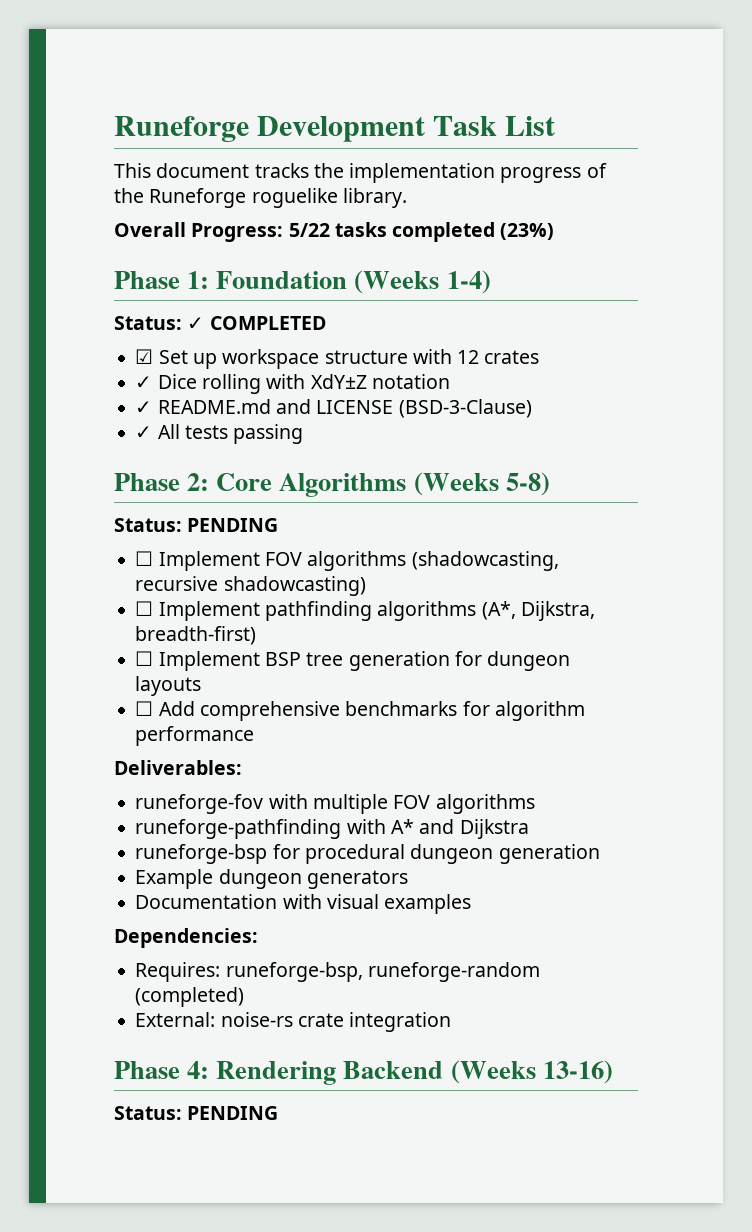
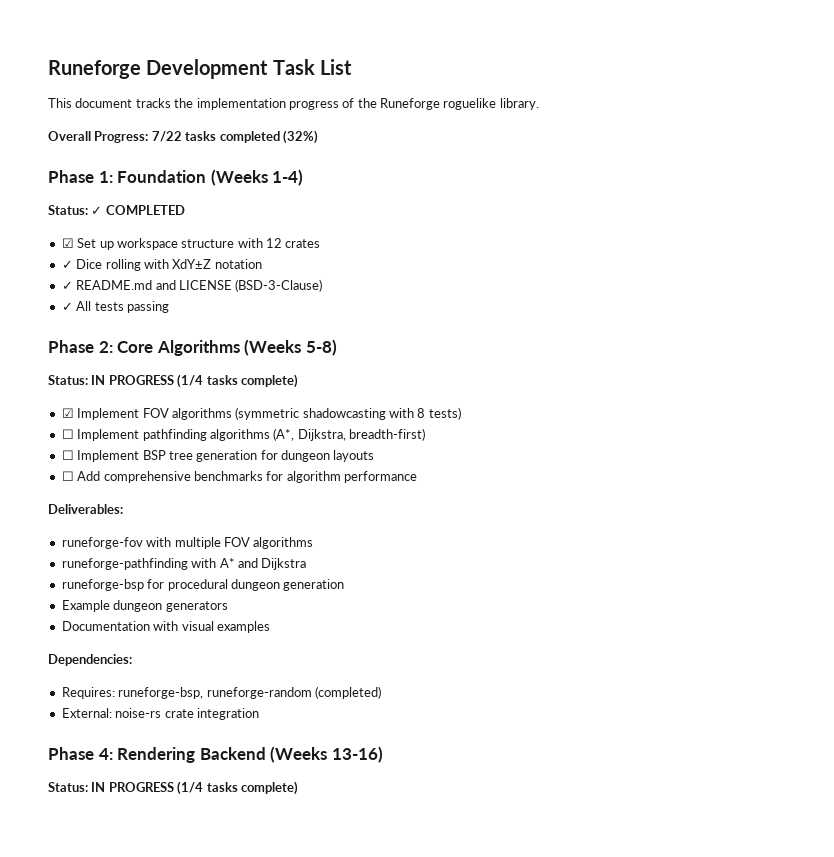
[288,223,330,237] 5/22 -> [151,131,182,142] 7/22
[500,223,555,240] (23%) -> [282,130,318,144] (32%)
[187,518,279,532] [135,551,559,571] [135,576,366,596] PENDING // ☐ Implement FOV algorithms (shadowcasting, recursive shadowcasting) -> [91,374,298,388] [61,407,461,420] IN PROGRESS (1/4 tasks complete) // ☑ Implement FOV algorithms (symmetric shadowcasting with 8 tests)
[187,1106,279,1120] PENDING -> [91,781,298,795] IN PROGRESS (1/4 tasks complete)

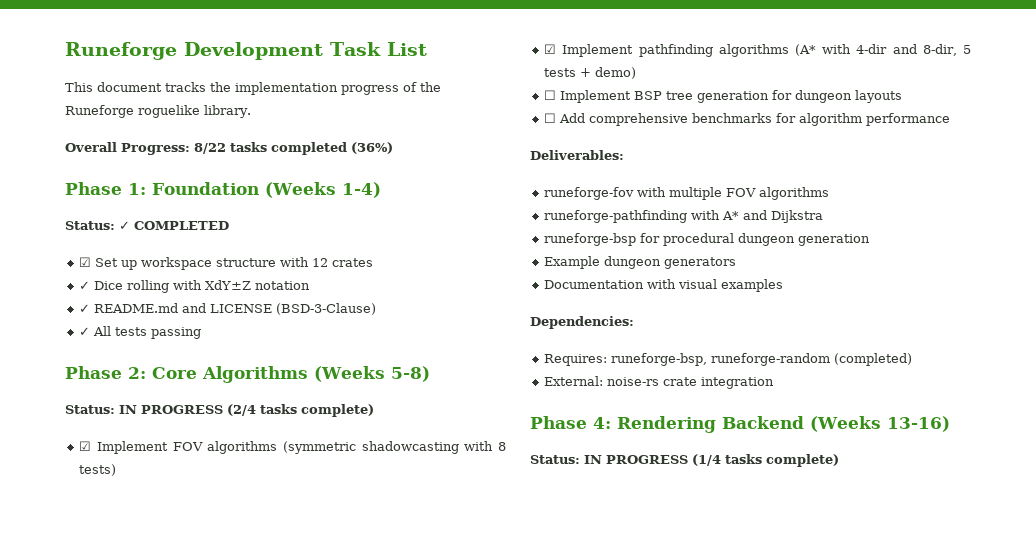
[151,131,182,142] 7/22 -> [194,143,226,154] 8/22
[282,130,318,144] (32%) -> [351,142,393,154] (36%)
[177,374,204,388] (1/4 -> [227,404,256,416] (2/4
[61,429,74,439] ☐ -> [544,44,557,54] ☑
[273,428,425,441] (A*, Dijkstra, breadth-first) -> [795,44,971,56] [544,67,637,79] (A* with 4-dir and 8-dir, 5 tests + demo)

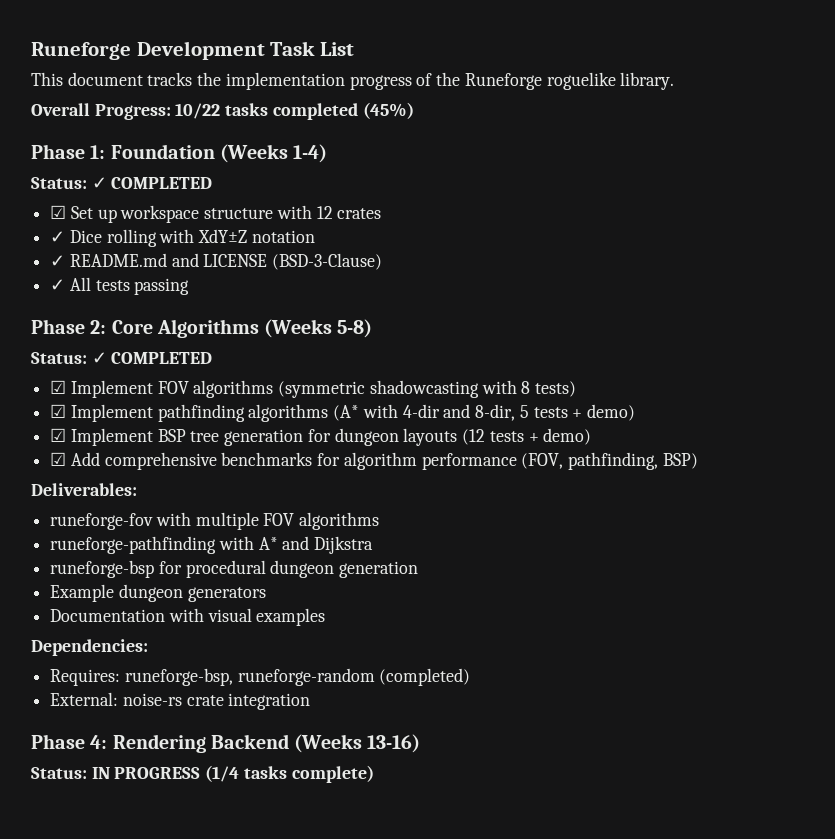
[194,143,226,154] 8/22 -> [175,103,221,119] 10/22
[351,142,393,154] (36%) -> [362,102,414,119] (45%)
[119,404,374,417] IN PROGRESS (2/4 tasks complete) -> [91,352,213,364] ✓ COMPLETED
[544,90,557,100] ☐ -> [50,428,67,442] ☑
[544,113,557,123] // ☐ -> [462,428,592,445] [50,452,67,466] (12 tests + demo) // ☑
(951, 119) none -> [521,452,698,470] (FOV, pathfinding, BSP)

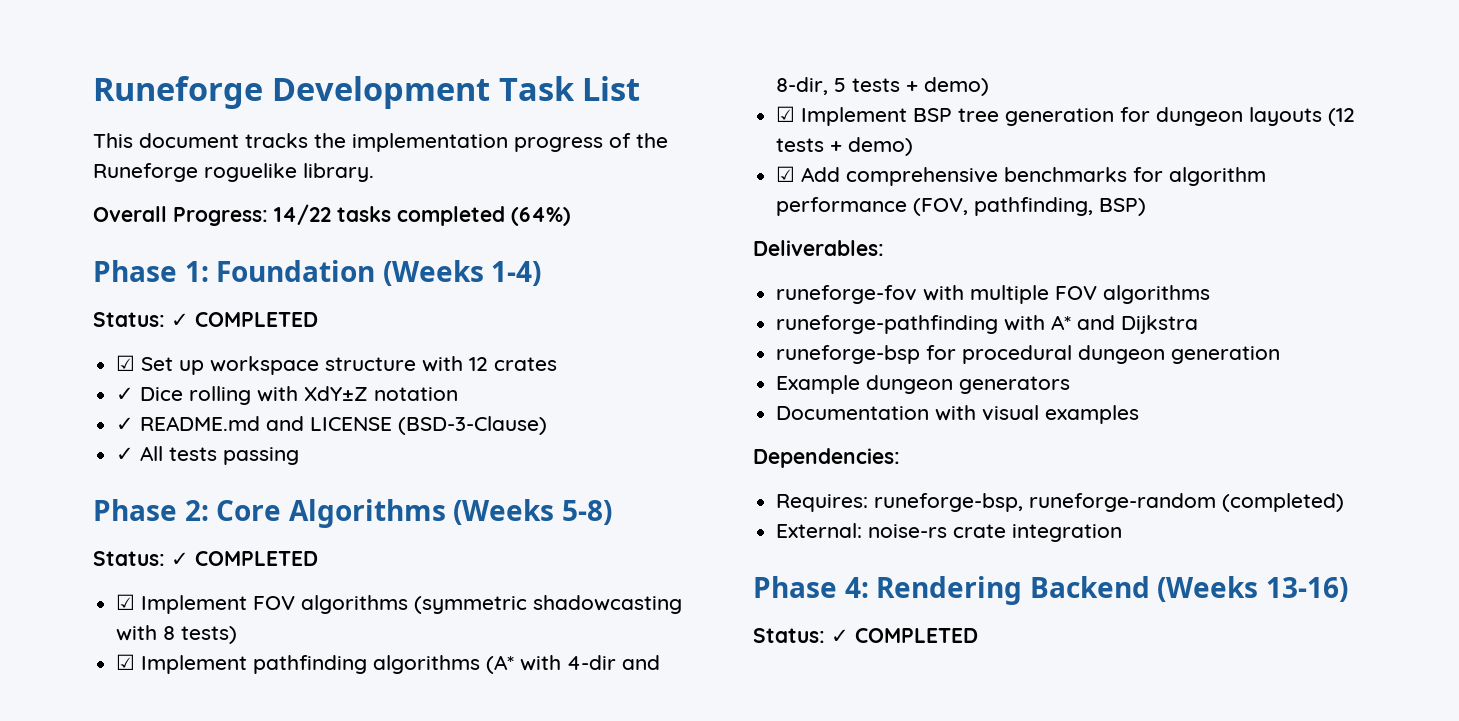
[175,103,221,119] 10/22 -> [274,204,331,225] 14/22
[362,102,414,119] (45%) -> [511,207,571,226] (64%)
[91,765,374,783] IN PROGRESS (1/4 tasks complete) -> [831,628,978,643] ✓ COMPLETED

